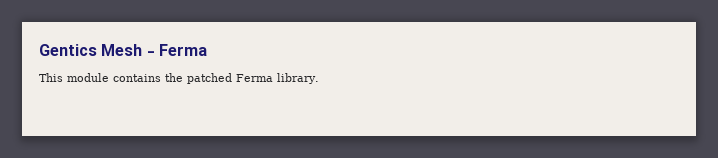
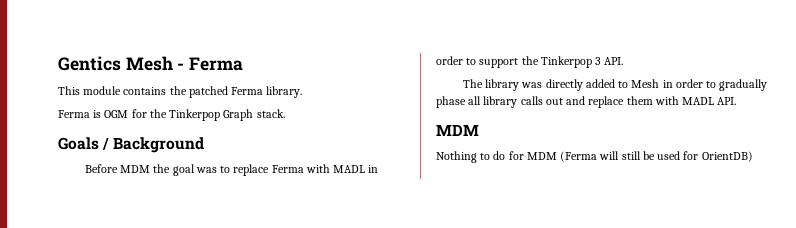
(319, 78) none -> [58,109,285,121] [58,137,205,153] [84,164,379,176] [436,56,624,68] [462,79,768,91] [436,96,737,108] [436,124,479,136] [436,151,753,163] // Ferma is OGM for the Tinkerpop Graph stack. // Goals / Background // Before MDM the goal was to replace Ferma with MADL in order to support the Tinkerpop 3 API. // The library was directly added to Mesh in order to gradually phase all library calls out and replace them with MADL API. // MDM // Nothing to do for MDM (Ferma will still be used for OrientDB)

